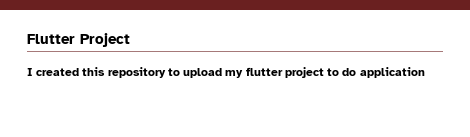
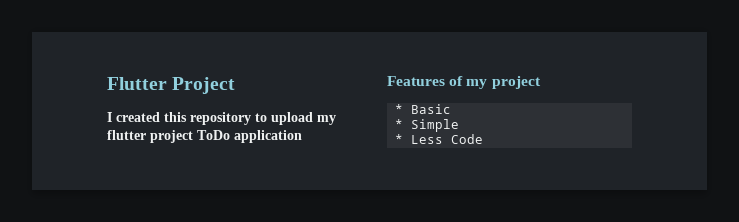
[327,68,357,76] to do -> [197,130,230,140] ToDo
(425, 72) none -> [387,76,541,89] [395,104,452,114] [395,119,460,132] [395,134,484,144] // Features of my project // * Basic // * Simple // * Less Code

